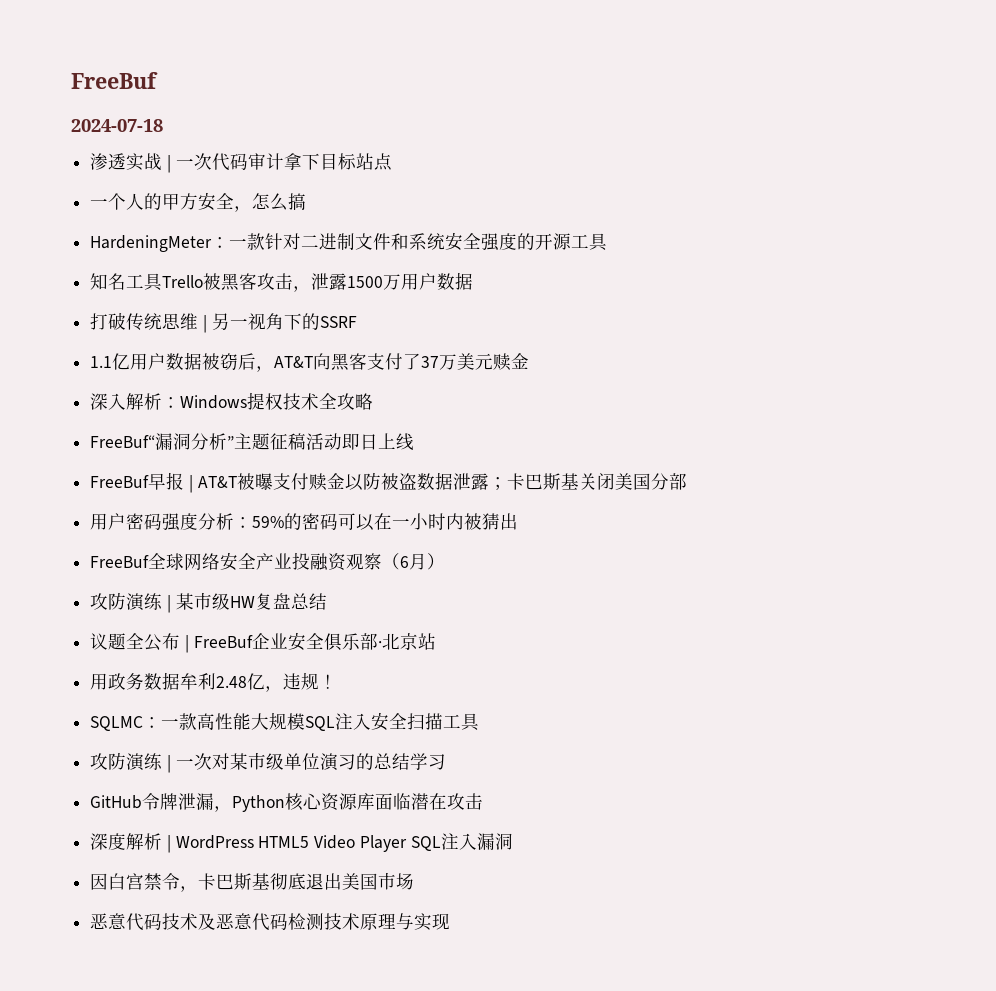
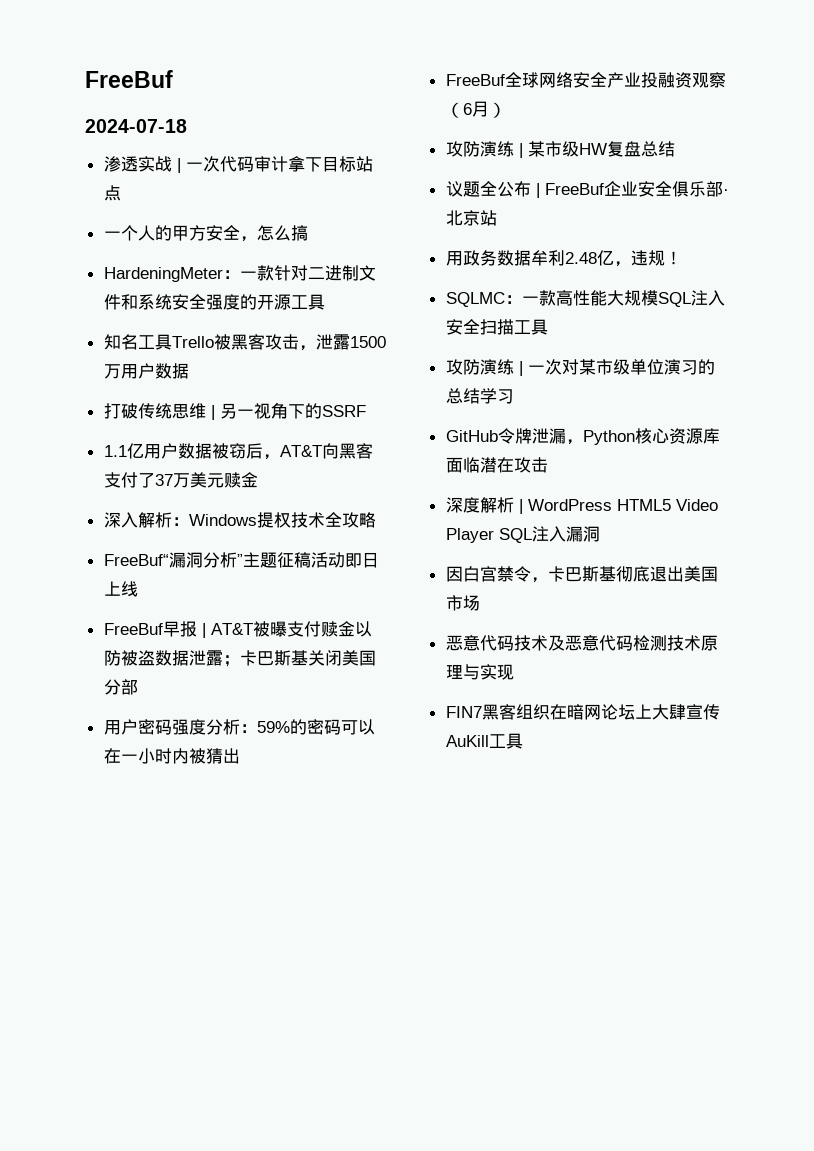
(451, 921) none -> [445,704,720,720] [445,733,523,749] // FIN7黑客组织在暗网论坛上大肆宣传AuKill工具

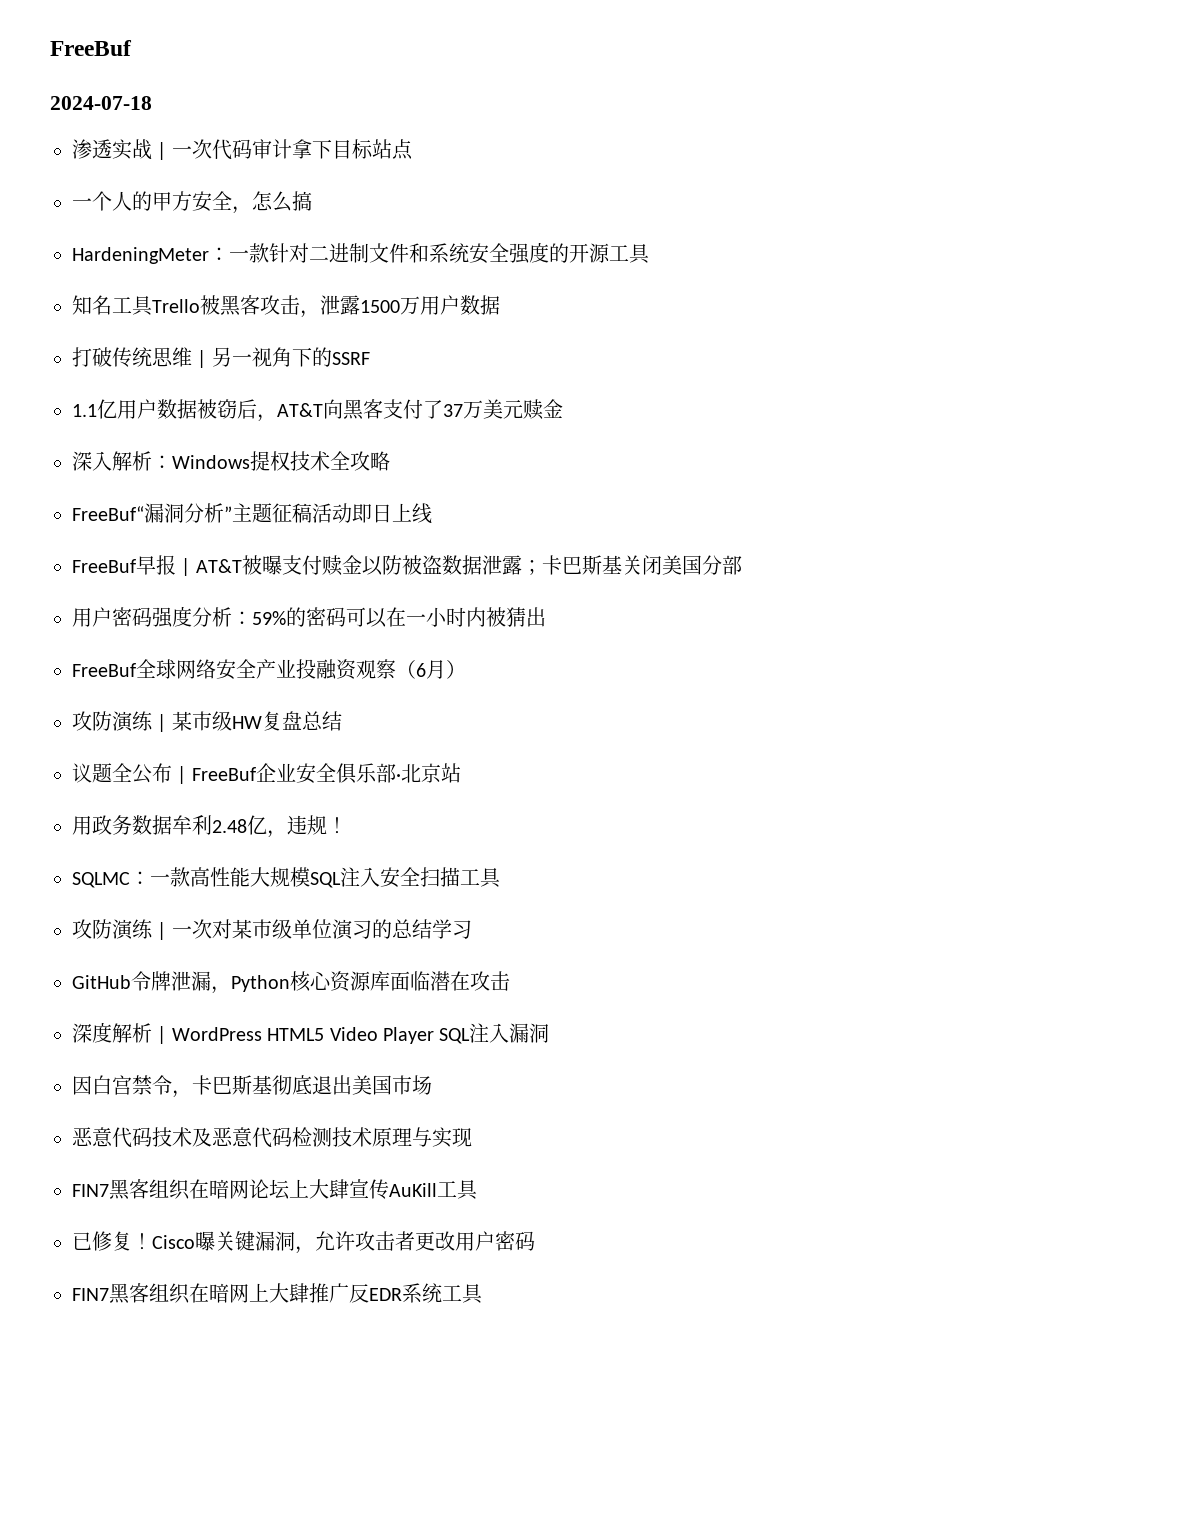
(523, 741) none -> [72,1231,535,1254] [72,1283,483,1304] // 已修复！Cisco曝关键漏洞，允许攻击者更改用户密码 // FIN7黑客组织在暗网上大肆推广反EDR系统工具

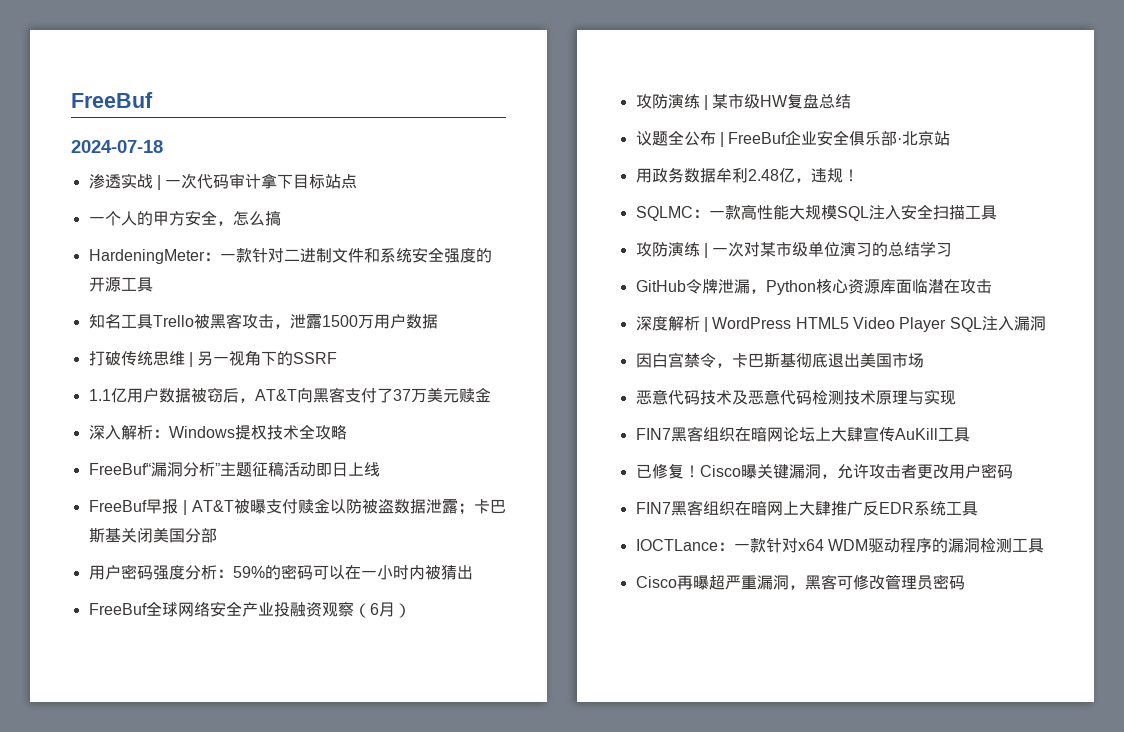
(483, 1294) none -> [635,538,1044,553] [635,574,965,590] // IOCTLance：一款针对x64 WDM驱动程序的漏洞检测工具 // Cisco再曝超严重漏洞，黑客可修改管理员密码

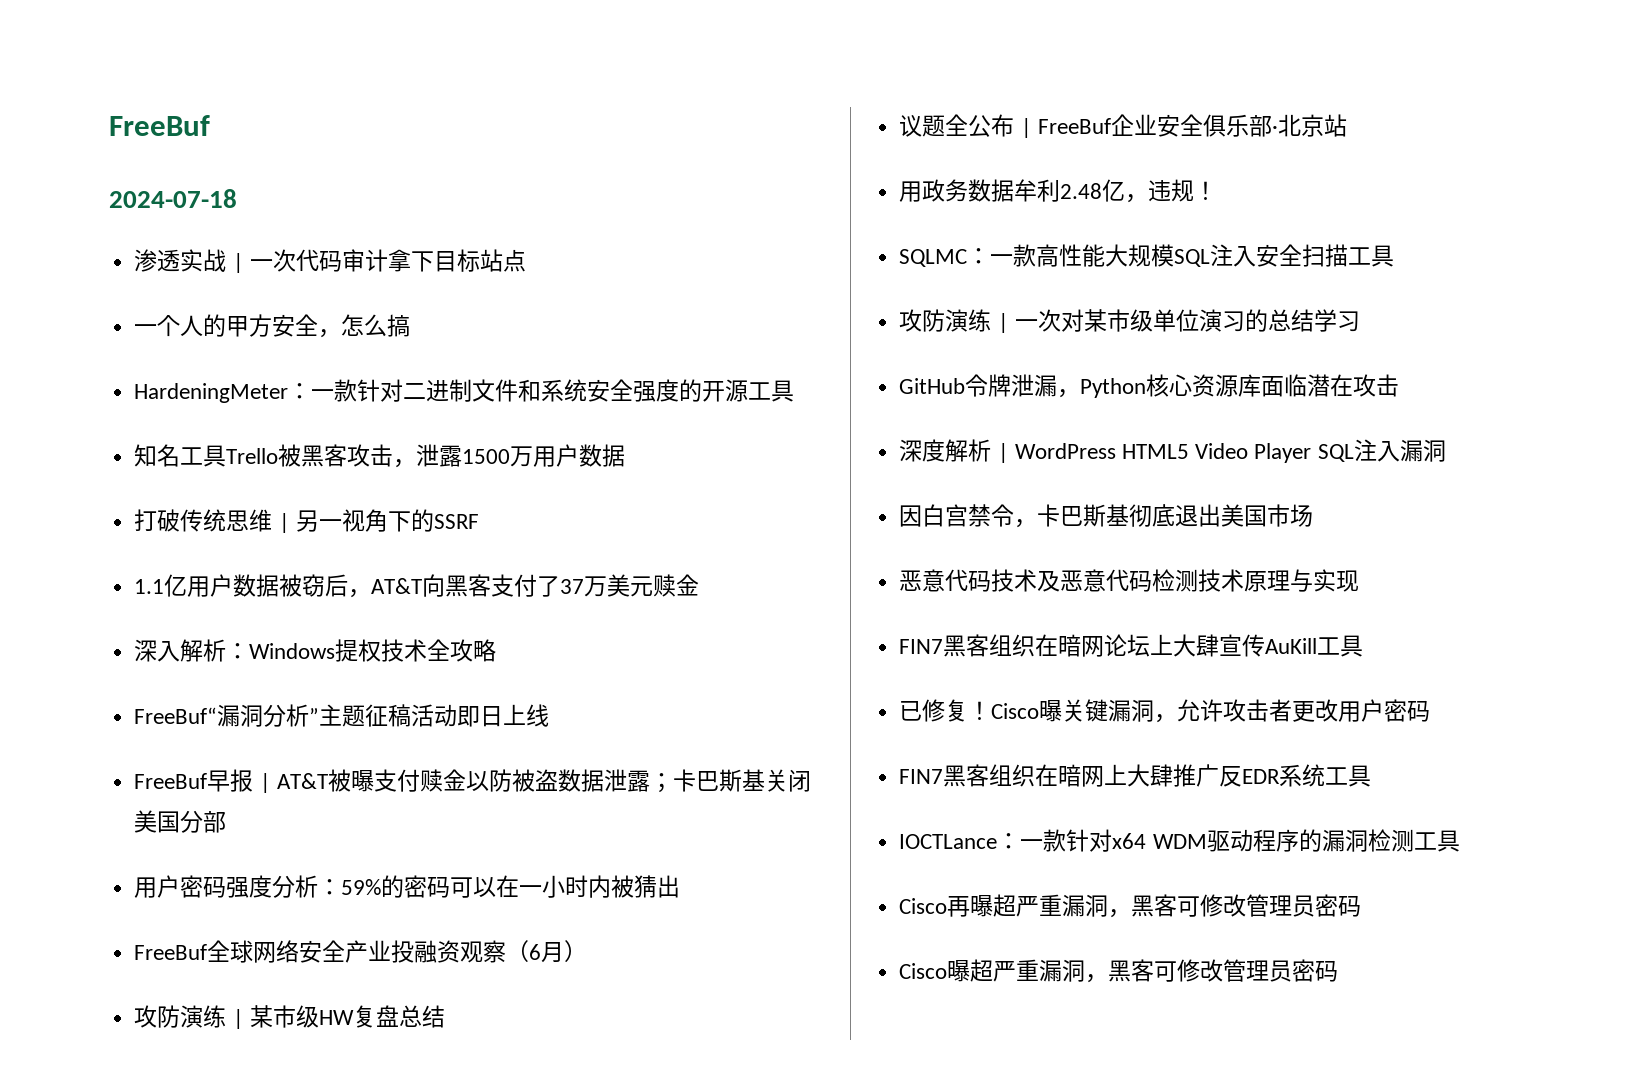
(965, 582) none -> [899,959,1339,983] // Cisco曝超严重漏洞，黑客可修改管理员密码

